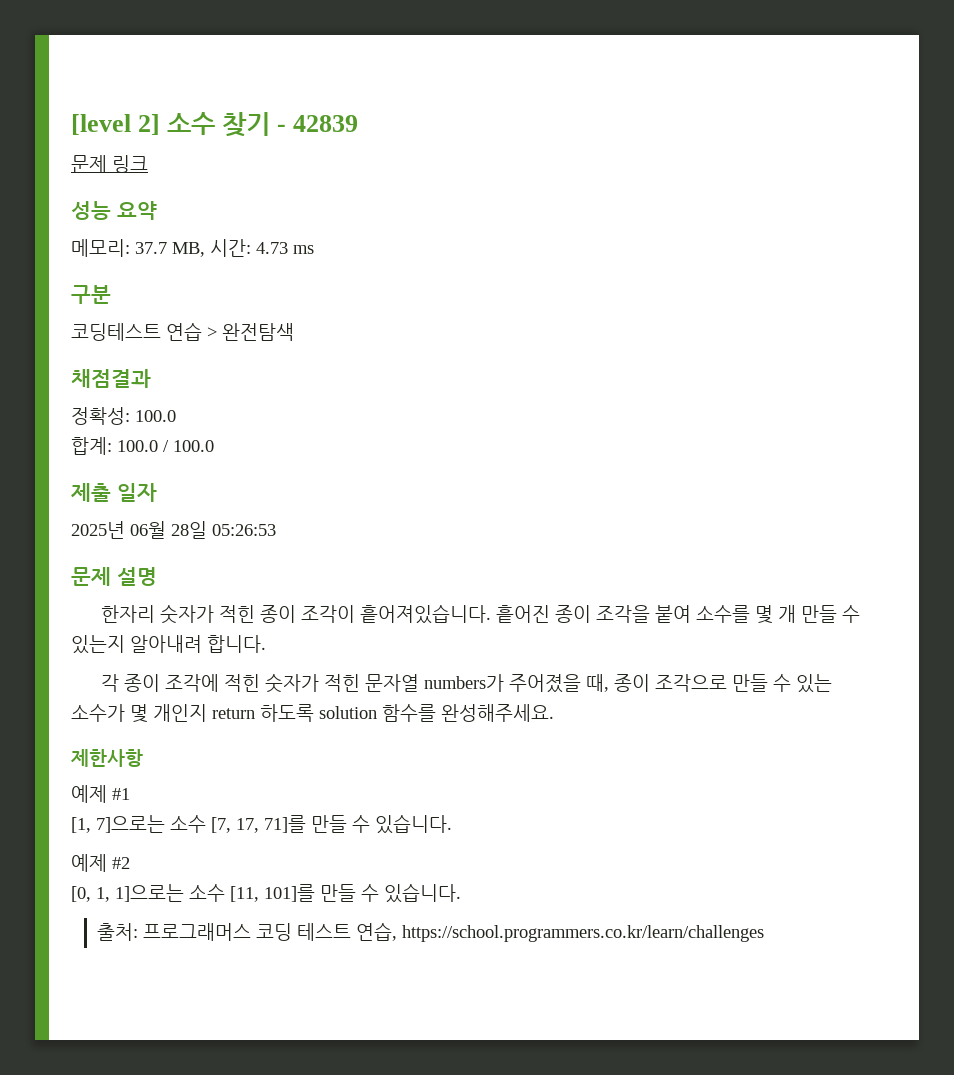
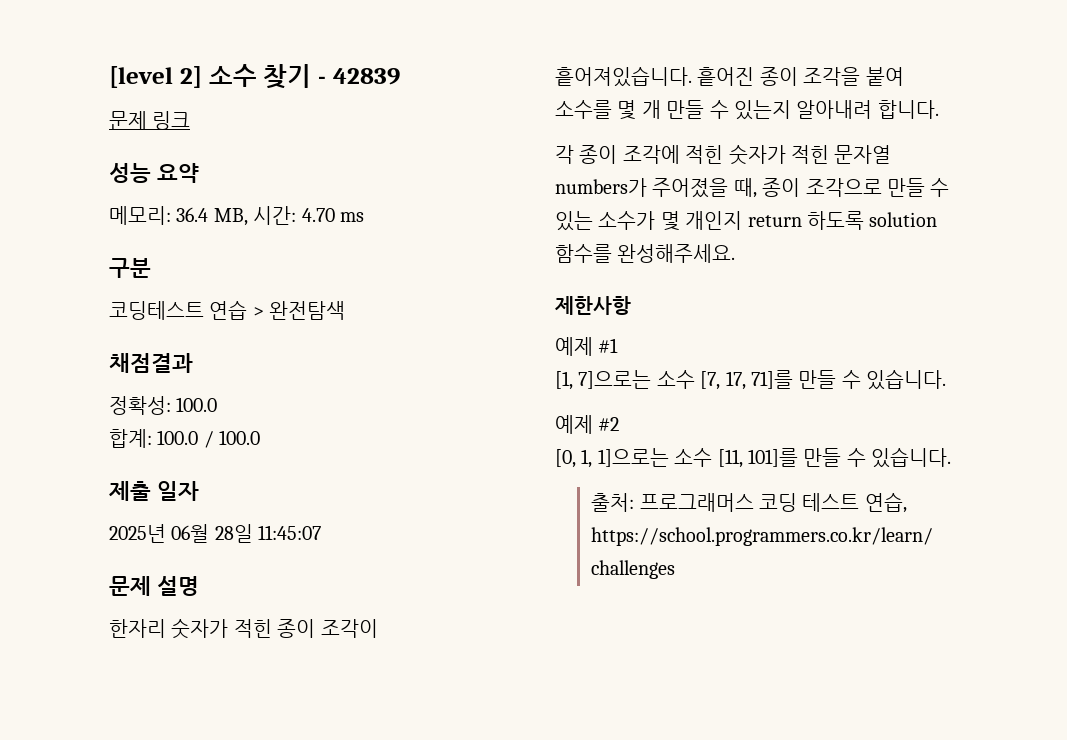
[135,242,167,254] 37.7 -> [176,207,209,222] 36.4
[256,242,288,254] 4.73 -> [301,208,335,222] 4.70
[212,524,276,536] 05:26:53 -> [258,525,322,540] 11:45:07

